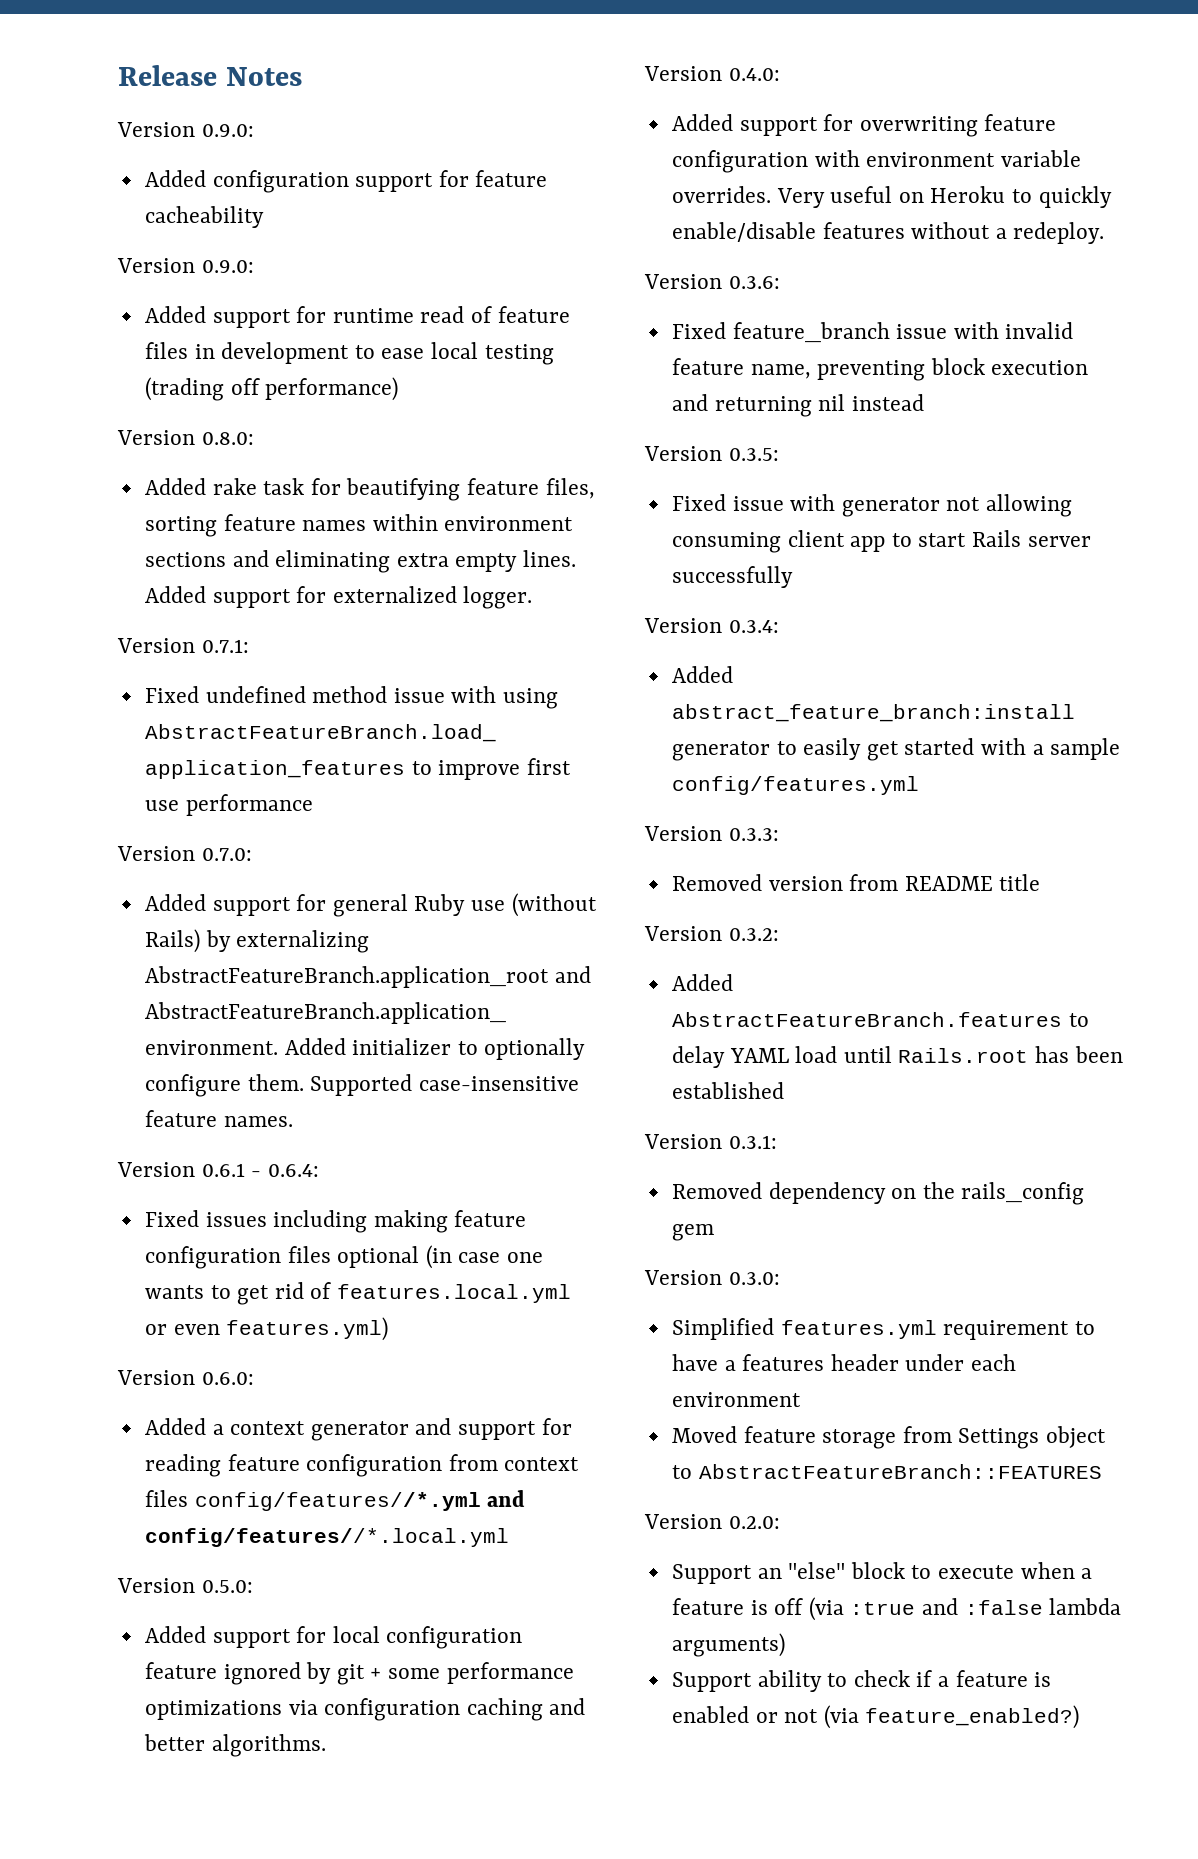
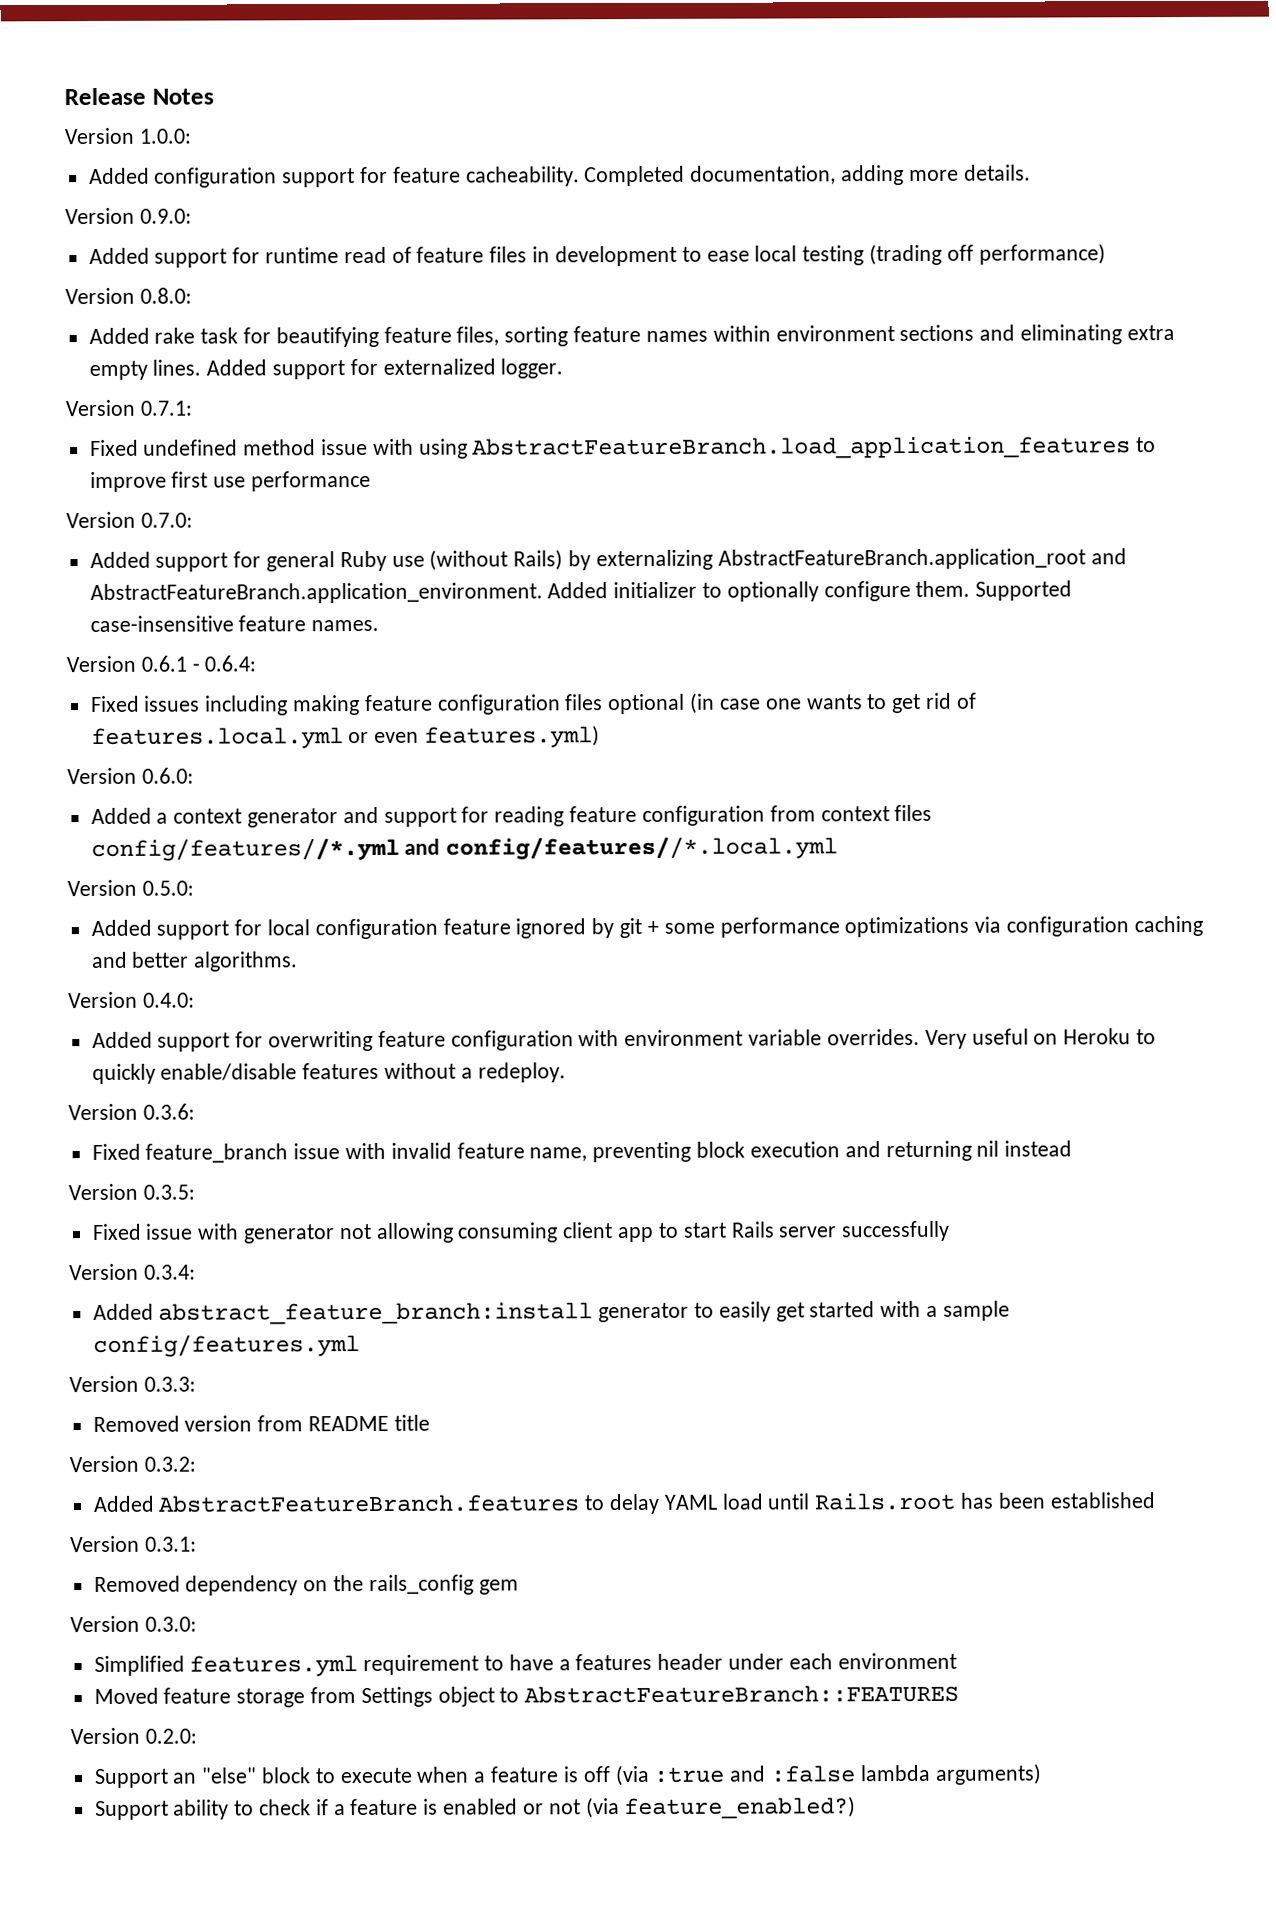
[201,124,254,137] 0.9.0: -> [138,128,191,144] 1.0.0:
[144,206,264,228] cacheability -> [465,164,1031,187] cacheability. Completed documentation, adding more details.

